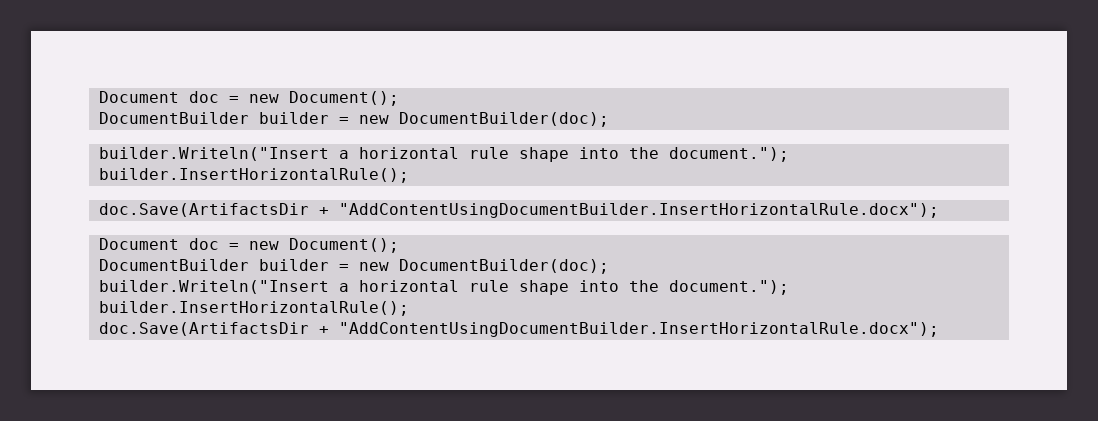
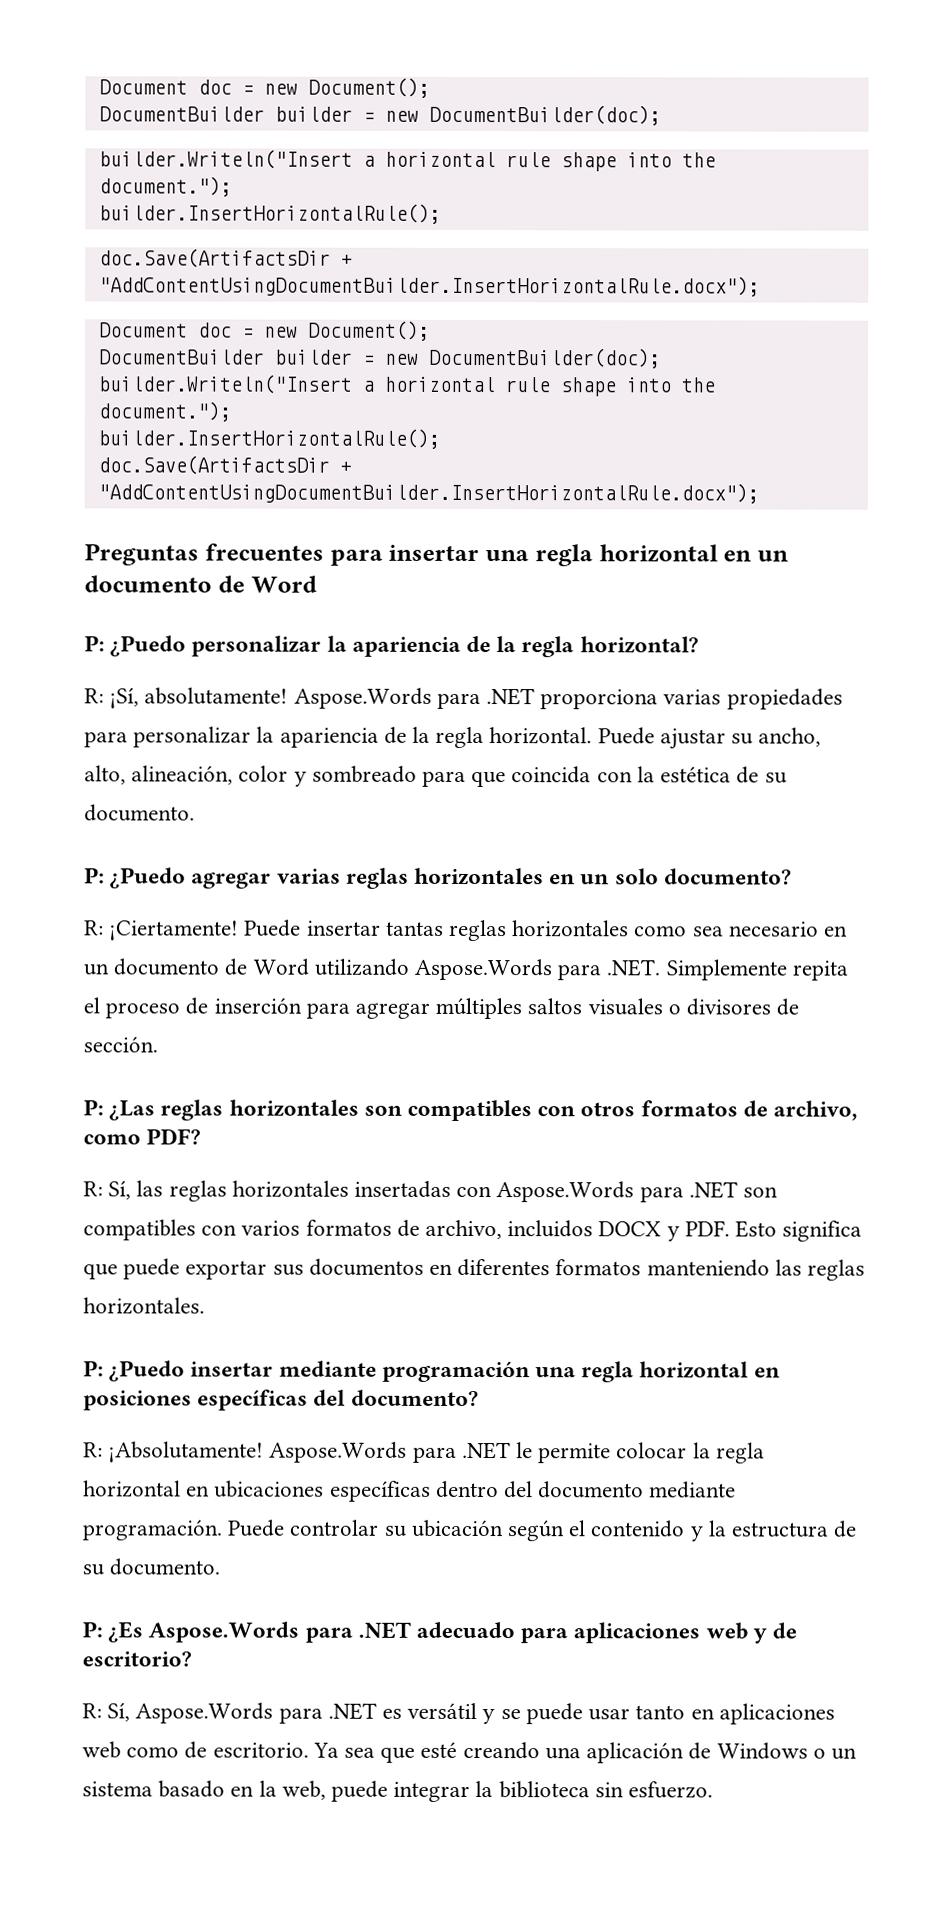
(939, 329) none -> [84,543,789,567] [84,575,317,593] [84,635,699,658] [84,687,843,710] [84,726,822,750] [84,765,787,788] [84,804,195,822] [84,867,792,889] [84,919,849,942] [83,958,848,981] [83,997,800,1020] [83,1036,158,1053] [83,1099,859,1122] [83,1128,202,1145] [83,1180,779,1203] [83,1219,863,1242] [83,1258,866,1281] [83,1297,205,1315] [83,1360,780,1383] [83,1389,479,1411] [83,1441,765,1464] [83,1480,737,1502] [82,1519,858,1542] [82,1558,221,1576] [82,1621,798,1644] [82,1651,192,1667] [82,1702,835,1725] [82,1741,857,1764] [82,1780,714,1802] // Preguntas frecuentes para insertar una regla horizontal en un documento de Word // P: ¿Puedo personalizar la apariencia de la regla horizontal? // R: ¡Sí, absolutamente! Aspose.Words para .NET proporciona varias propiedades para personalizar la apariencia de la regla horizontal. Puede ajustar su ancho, alto, alineación, color y sombreado para que coincida con la estética de su documento. // P: ¿Puedo agregar varias reglas horizontales en un solo documento? // R: ¡Ciertamente! Puede insertar tantas reglas horizontales como sea necesario en un documento de Word utilizando Aspose.Words para .NET. Simplemente repita el proceso de inserción para agregar múltiples saltos visuales o divisores de sección. // P: ¿Las reglas horizontales son compatibles con otros formatos de archivo, como PDF? // R: Sí, las reglas horizontales insertadas con Aspose.Words para .NET son compatibles con varios formatos de archivo, incluidos DOCX y PDF. Esto significa que puede exportar sus documentos en diferentes formatos manteniendo las reglas horizontales. // P: ¿Puedo insertar mediante programación una regla horizontal en posiciones específicas del documento? // R: ¡Absolutamente! Aspose.Words para .NET le permite colocar la regla horizontal en ubicaciones específicas dentro del documento mediante programación. Puede controlar su ubicación según el contenido y la estructura de su documento. // P: ¿Es Aspose.Words para .NET adecuado para aplicaciones web y de escritorio? // R: Sí, Aspose.Words para .NET es versátil y se puede usar tanto en aplicaciones web como de escritorio. Ya sea que esté creando una aplicación de Windows o un sistema basado en la web, puede integrar la biblioteca sin esfuerzo.

